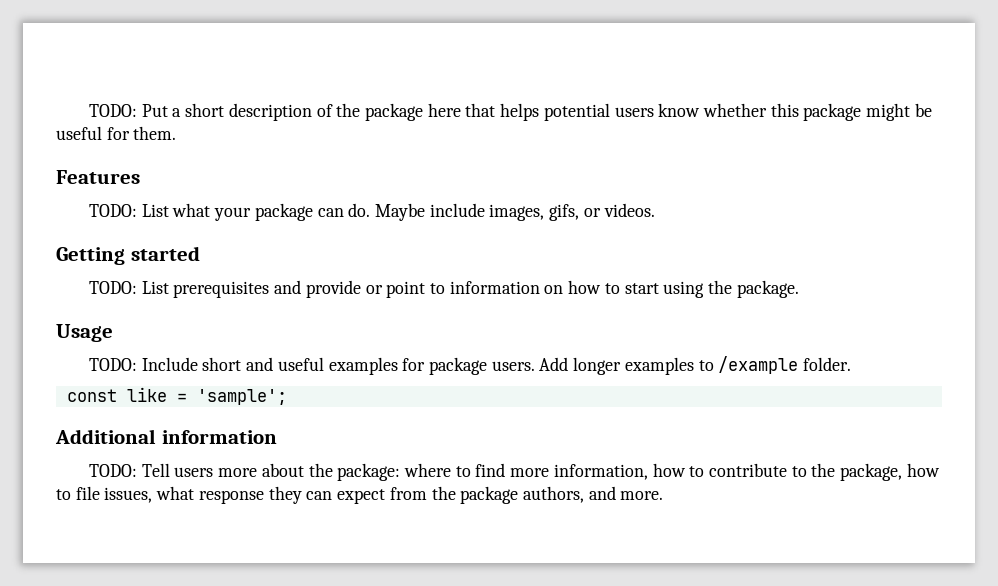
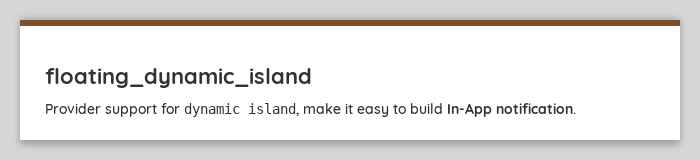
[88,103,932,121] [56,126,177,140] [56,170,140,184] [88,203,655,221] [56,246,200,265] [88,280,799,298] [56,324,113,342] [88,356,852,375] [66,387,287,405] [55,429,277,444] [88,463,940,481] [56,486,664,504] TODO: Put a short description of the package here that helps potential users know whether this package might be useful for them. // Features // TODO: List what your package can do. Maybe include images, gifs, or videos. // Getting started // TODO: List prerequisites and provide or point to information on how to start using the package. // Usage // TODO: Include short and useful examples for package users. Add longer examples to /example folder. // const like = 'sample'; // Additional information // TODO: Tell users more about the package: where to find more information, how to contribute to the package, how to file issues, what response they can expect from the package authors, and more. -> [45,68,312,88] [45,103,576,117] floating_dynamic_island // Provider support for dynamic island, make it easy to build In-App notification.

